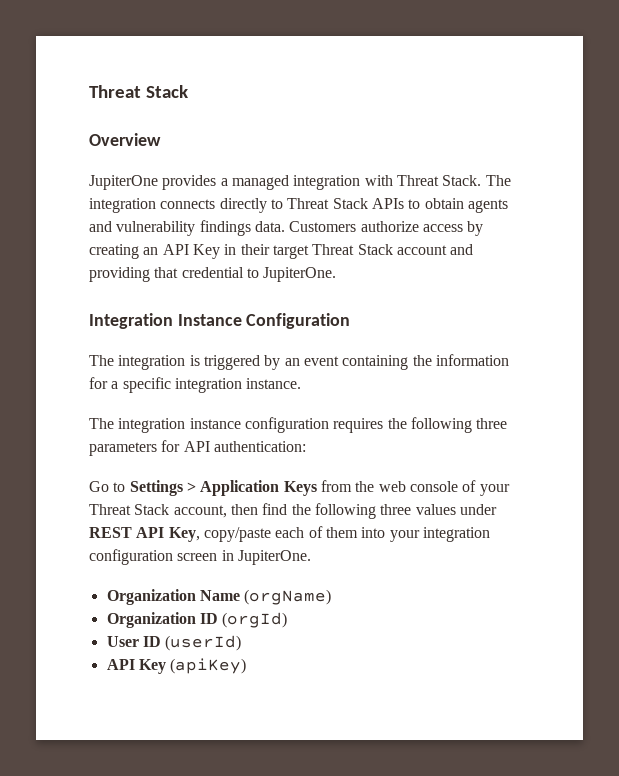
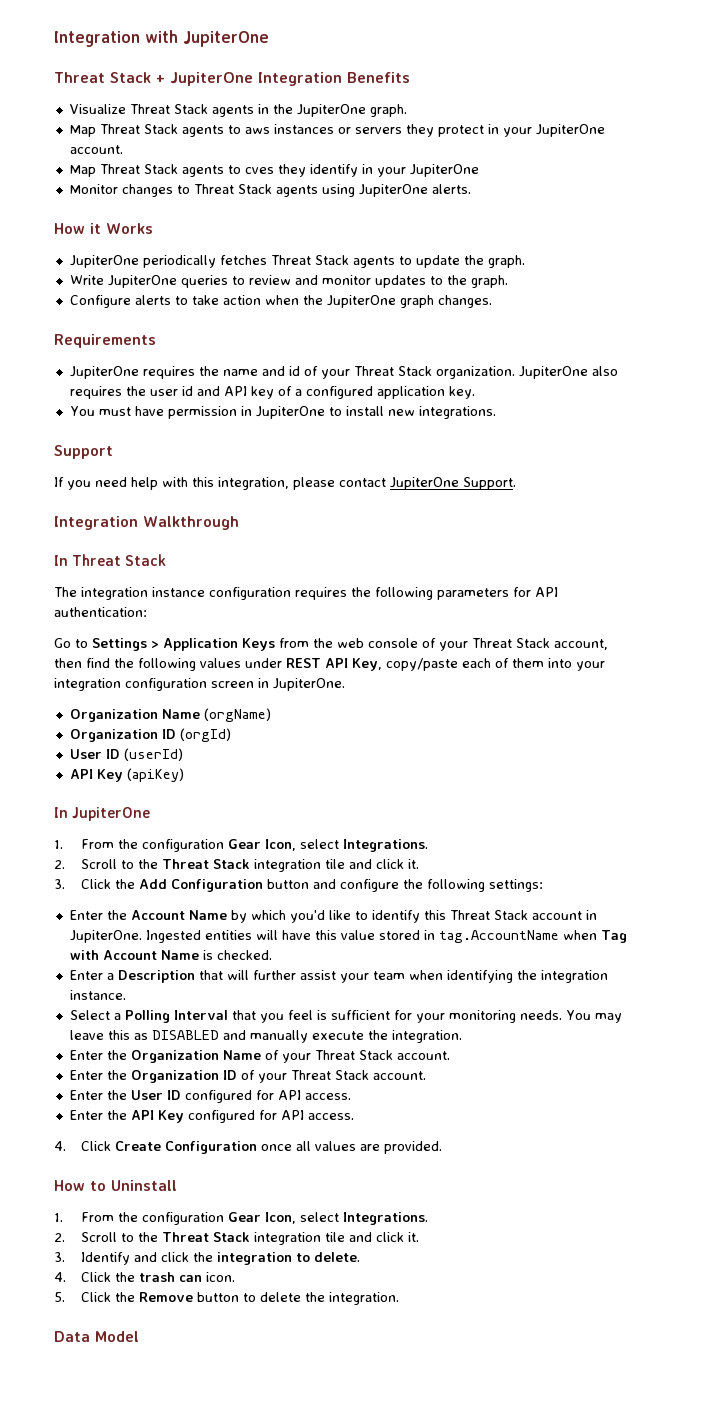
[89,85,188,98] [89,133,161,146] [89,175,511,190] [89,198,508,213] [89,220,484,236] [89,244,474,259] [89,267,337,282] [89,313,351,329] [89,354,509,370] [89,377,302,393] Threat Stack // Overview // JupiterOne provides a managed integration with Threat Stack. The integration connects directly to Threat Stack APIs to obtain agents and vulnerability findings data. Customers authorize access by creating an API Key in their target Threat Stack account and providing that credential to JupiterOne. // Integration Instance Configuration // The integration is triggered by an event containing the information for a specific integration instance. -> [54,30,269,47] [54,72,410,86] [69,104,407,117] [69,124,605,137] [69,145,123,154] [69,164,479,177] [69,184,471,197] [54,223,153,234] [69,255,525,268] [69,275,508,288] [69,295,492,308] [54,334,156,348] [69,366,618,379] [69,386,475,399] [69,406,496,419] [54,445,113,459] [54,477,516,490] [54,516,239,530] [54,554,167,566] Integration with JupiterOne // Threat Stack + JupiterOne Integration Benefits // Visualize Threat Stack agents in the JupiterOne graph. // Map Threat Stack agents to aws instances or servers they protect in your JupiterOne account. // Map Threat Stack agents to cves they identify in your JupiterOne // Monitor changes to Threat Stack agents using JupiterOne alerts. // How it Works // JupiterOne periodically fetches Threat Stack agents to update the graph. // Write JupiterOne queries to review and monitor updates to the graph. // Configure alerts to take action when the JupiterOne graph changes. // Requirements // JupiterOne requires the name and id of your Threat Stack organization. JupiterOne also requires the user id and API key of a configured application key. // You must have permission in JupiterOne to install new integrations. // Support // If you need help with this integration, please contact JupiterOne Support. // Integration Walkthrough // In Threat Stack
[476,418,508,429] three -> (433, 593) none
[380,504,412,515] three -> (196, 664) none
(247, 666) none -> [54,807,151,821] [54,839,429,852] [54,859,420,872] [54,879,544,892] [69,910,597,923] [69,930,627,943] [69,950,272,960] [69,970,608,983] [69,990,126,1000] [69,1010,622,1023] [69,1030,462,1043] [69,1050,450,1063] [69,1070,426,1083] [69,1090,351,1103] [69,1110,354,1123] [54,1141,443,1154] [54,1180,177,1191] [54,1212,429,1225] [54,1232,420,1245] [54,1252,361,1265] [54,1272,236,1282] [54,1292,400,1305] [54,1331,139,1342] // In JupiterOne // 1. From the configuration Gear Icon, select Integrations. // 2. Scroll to the Threat Stack integration tile and click it. // 3. Click the Add Configuration button and configure the following settings: // Enter the Account Name by which you'd like to identify this Threat Stack account in JupiterOne. Ingested entities will have this value stored in tag.AccountName when Tag with Account Name is checked. // Enter a Description that will further assist your team when identifying the integration instance. // Select a Polling Interval that you feel is sufficient for your monitoring needs. You may leave this as DISABLED and manually execute the integration. // Enter the Organization Name of your Threat Stack account. // Enter the Organization ID of your Threat Stack account. // Enter the User ID configured for API access. // Enter the API Key configured for API access. // 4. Click Create Configuration once all values are provided. // How to Uninstall // 1. From the configuration Gear Icon, select Integrations. // 2. Scroll to the Threat Stack integration tile and click it. // 3. Identify and click the integration to delete. // 4. Click the trash can icon. // 5. Click the Remove button to delete the integration. // Data Model

